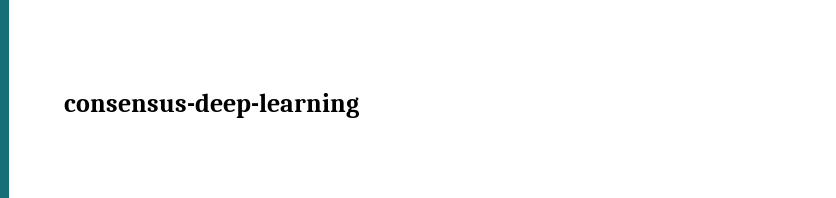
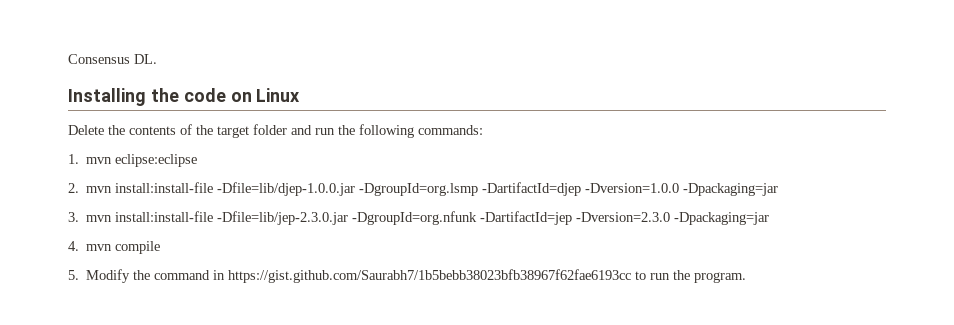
[64,93,359,118] consensus-deep-learning -> [68,54,157,64] [68,88,301,106] [68,124,483,138] [68,154,198,167] [68,182,779,196] [68,211,770,225] [68,241,161,254] [68,269,747,283] Consensus DL. // Installing the code on Linux // Delete the contents of the target folder and run the following commands: // 1. mvn eclipse:eclipse // 2. mvn install:install-file -Dfile=lib/djep-1.0.0.jar -DgroupId=org.lsmp -DartifactId=djep -Dversion=1.0.0 -Dpackaging=jar // 3. mvn install:install-file -Dfile=lib/jep-2.3.0.jar -DgroupId=org.nfunk -DartifactId=jep -Dversion=2.3.0 -Dpackaging=jar // 4. mvn compile // 5. Modify the command in https://gist.github.com/Saurabh7/1b5bebb38023bfb38967f62fae6193cc to run the program.

